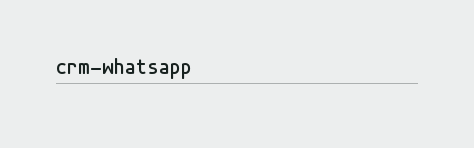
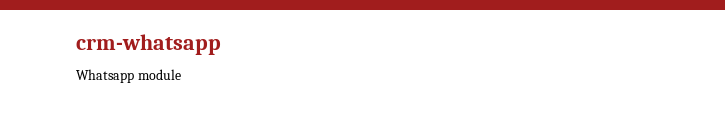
(192, 68) none -> [76,69,181,83] // Whatsapp module

